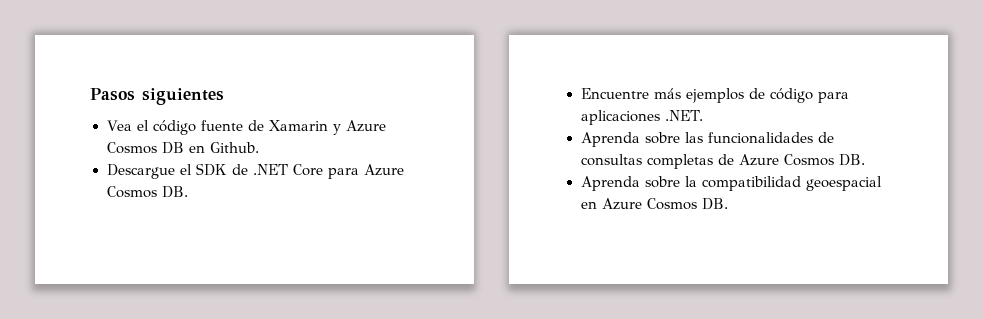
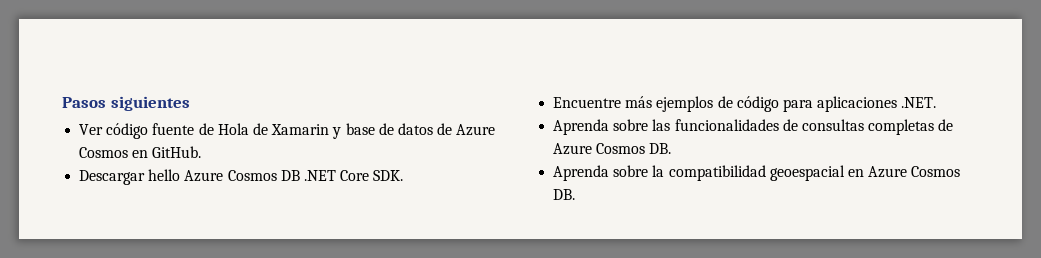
[106,120,150,131] Vea el -> [79,124,104,135] Ver
[269,120,387,135] [106,142,259,154] [106,163,404,179] [106,186,188,198] Xamarin y Azure Cosmos DB en Github. // Descargue el SDK de .NET Core para Azure Cosmos DB. -> [217,123,496,139] [79,146,202,158] [79,169,404,185] Hola de Xamarin y base de datos de Azure Cosmos en GitHub. // Descargar hello Azure Cosmos DB .NET Core SDK.

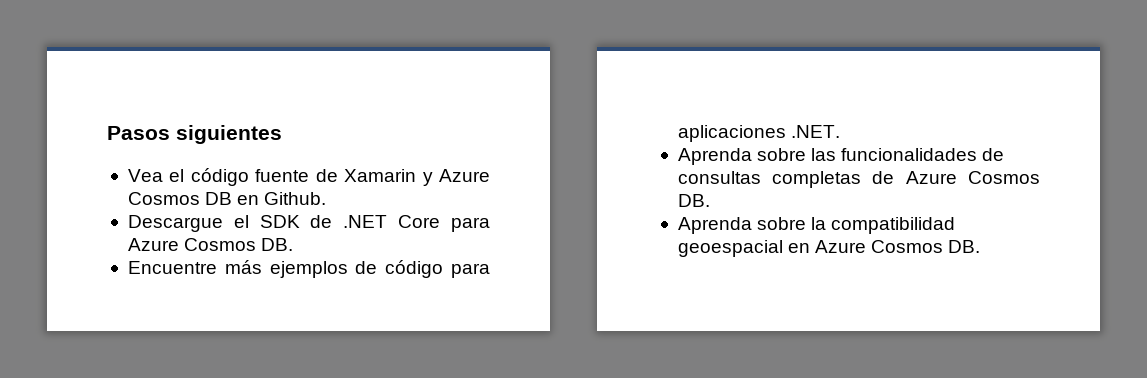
[79,124,104,135] Ver -> [127,169,185,182] Vea el
[217,123,496,139] [79,146,202,158] [79,169,404,185] Hola de Xamarin y base de datos de Azure Cosmos en GitHub. // Descargar hello Azure Cosmos DB .NET Core SDK. -> [344,169,490,186] [127,192,327,205] [127,215,490,232] [127,238,294,251] Xamarin y Azure Cosmos DB en Github. // Descargue el SDK de .NET Core para Azure Cosmos DB.

